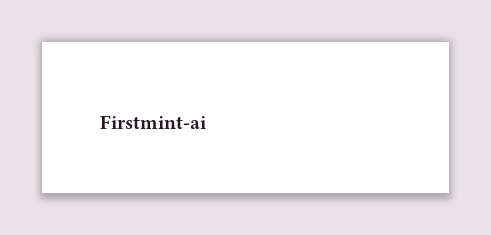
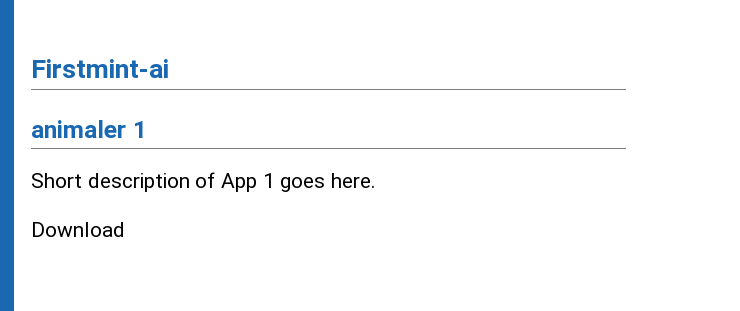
(207, 122) none -> [31,120,147,138] [31,172,377,192] [31,222,125,237] // animaler 1 // Short description of App 1 goes here. // Download

